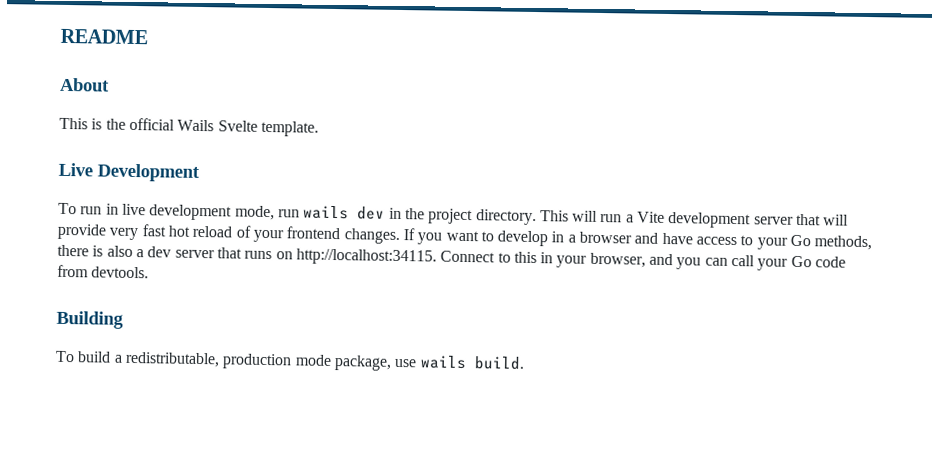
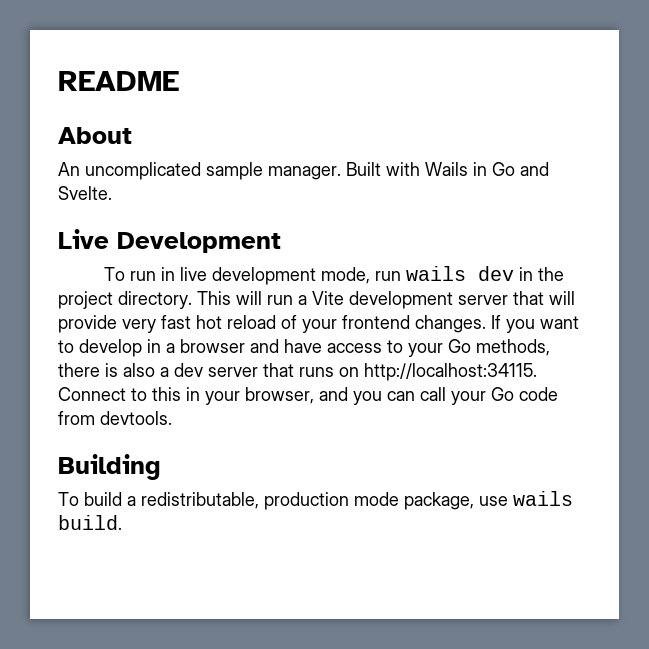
[59,117,319,137] This is the official Wails Svelte template. -> [58,162,549,180] [58,186,112,200] An uncomplicated sample manager. Built with Wails in Go and Svelte.

